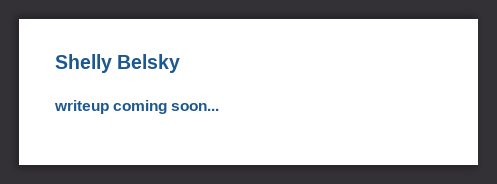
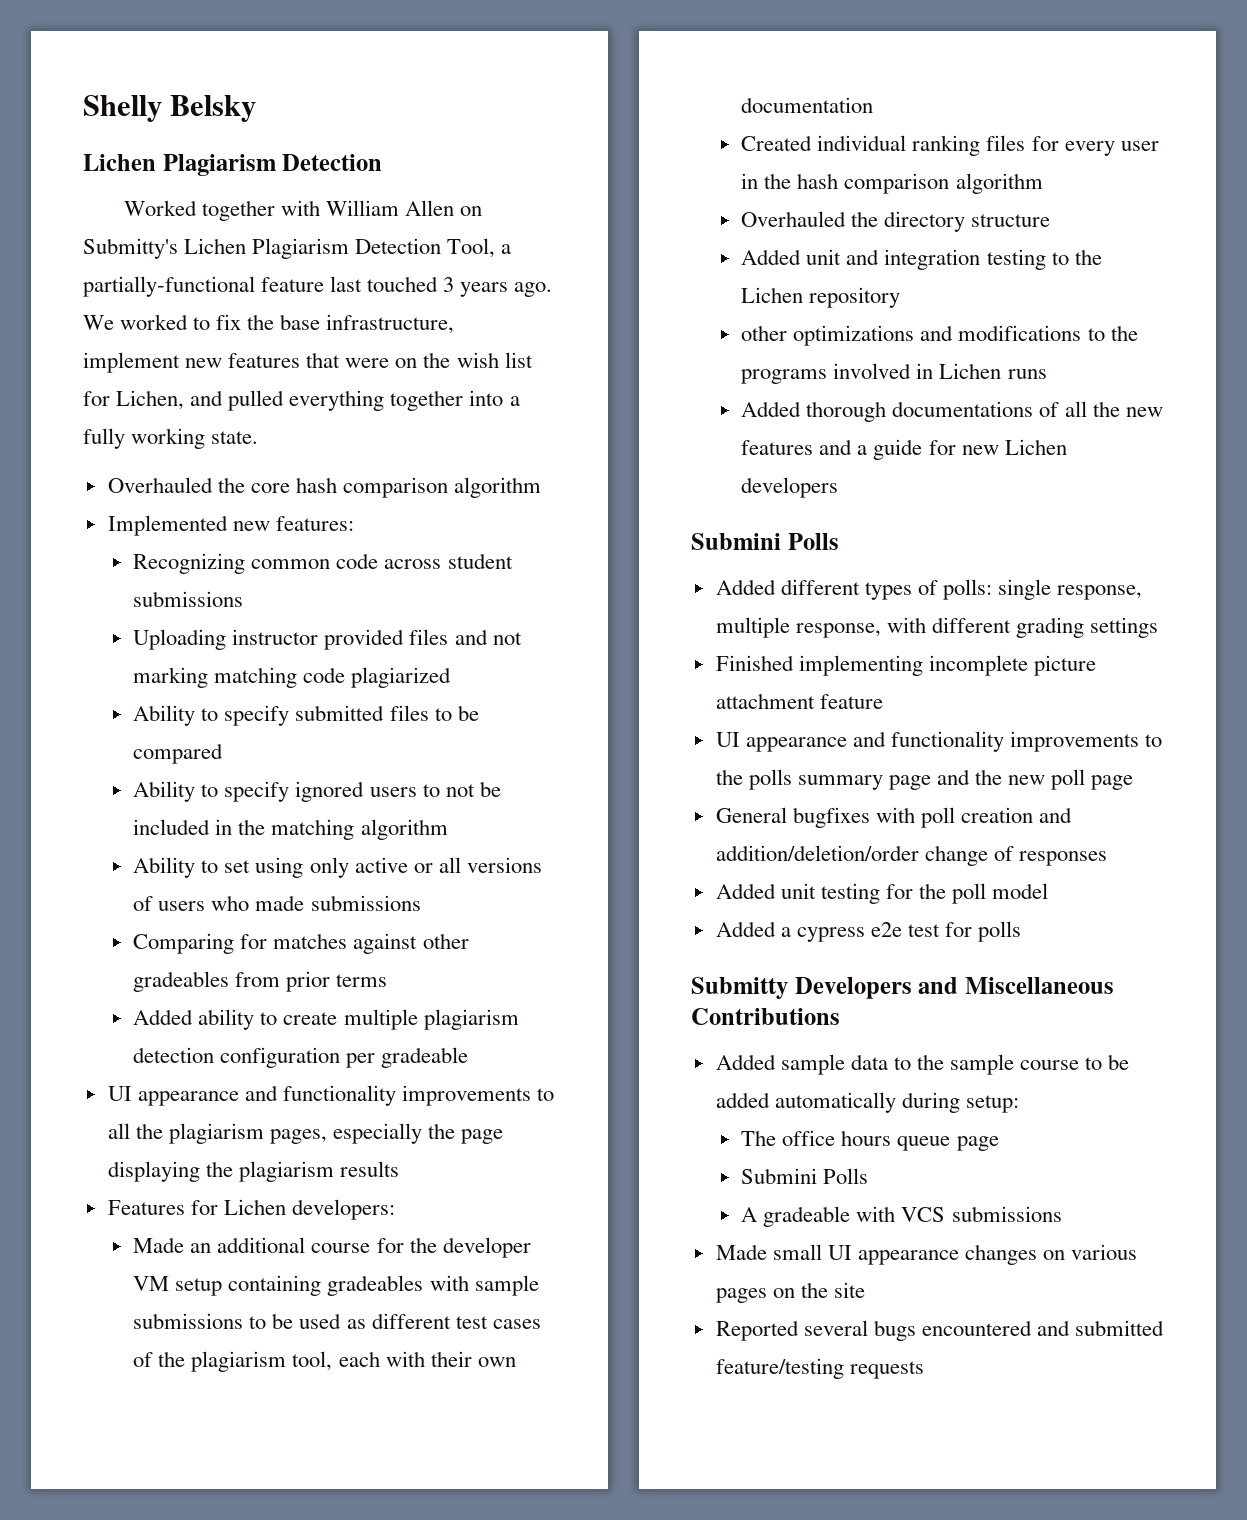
[54,100,220,114] writeup coming soon... -> [83,154,383,176] [123,200,483,221] [83,238,512,259] [83,276,553,297] [83,314,455,334] [83,352,533,373] [83,390,520,411] [83,428,259,449] [107,477,542,498] [107,515,354,536] [133,553,513,574] [133,591,244,607] [133,629,522,650] [133,667,452,688] [133,705,479,726] [133,743,224,764] [133,781,501,802] [133,819,448,840] [133,857,542,878] [133,895,421,911] [133,933,469,954] [133,971,388,992] [133,1009,519,1030] [133,1047,469,1068] [107,1085,555,1106] [107,1123,504,1144] [107,1161,399,1182] [107,1199,395,1220] [133,1237,531,1258] [133,1275,539,1296] [133,1313,541,1329] [133,1351,516,1372] [741,97,874,113] [741,135,1159,156] [741,173,1043,194] [741,211,1051,232] [741,249,1102,270] [741,287,901,308] [741,325,1138,346] [741,363,1047,384] [741,401,1163,422] [741,439,1067,460] [741,477,839,498] [691,533,839,550] [715,579,1143,600] [715,617,1159,638] [715,655,1096,676] [715,693,883,709] [715,731,1163,752] [715,769,1134,790] [715,807,1073,828] [715,845,1107,866] [715,883,1049,904] [715,921,1022,942] [691,977,1114,999] [691,1008,840,1025] [715,1054,1130,1075] [715,1092,1019,1113] [741,1130,999,1151] [741,1168,869,1184] [741,1206,1062,1227] [715,1244,1138,1265] [715,1282,865,1303] [715,1320,1165,1341] [715,1358,924,1379] Lichen Plagiarism Detection // Worked together with William Allen on Submitty's Lichen Plagiarism Detection Tool, a partially-functional feature last touched 3 years ago. We worked to fix the base infrastructure, implement new features that were on the wish list for Lichen, and pulled everything together into a fully working state. // Overhauled the core hash comparison algorithm // Implemented new features: // Recognizing common code across student submissions // Uploading instructor provided files and not marking matching code plagiarized // Ability to specify submitted files to be compared // Ability to specify ignored users to not be included in the matching algorithm // Ability to set using only active or all versions of users who made submissions // Comparing for matches against other gradeables from prior terms // Added ability to create multiple plagiarism detection configuration per gradeable // UI appearance and functionality improvements to all the plagiarism pages, especially the page displaying the plagiarism results // Features for Lichen developers: // Made an additional course for the developer VM setup containing gradeables with sample submissions to be used as different test cases of the plagiarism tool, each with their own documentation // Created individual ranking files for every user in the hash comparison algorithm // Overhauled the directory structure // Added unit and integration testing to the Lichen repository // other optimizations and modifications to the programs involved in Lichen runs // Added thorough documentations of all the new features and a guide for new Lichen developers // Submini Polls // Added different types of polls: single response, multiple response, with different grading settings // Finished implementing incomplete picture attachment feature // UI appearance and functionality improvements to the polls summary page and the new poll page // General bugfixes with poll creation and addition/deletion/order change of responses // Added unit testing for the poll model // Added a cypress e2e test for polls // Submitty Developers and Miscellaneous Contributions // Added sample data to the sample course to be added automatically during setup: // The office hours queue page // Submini Polls // A gradeable with VCS submissions // Made small UI appearance changes on various pages on the site // Reported several bugs encountered and submitted feature/testing requests

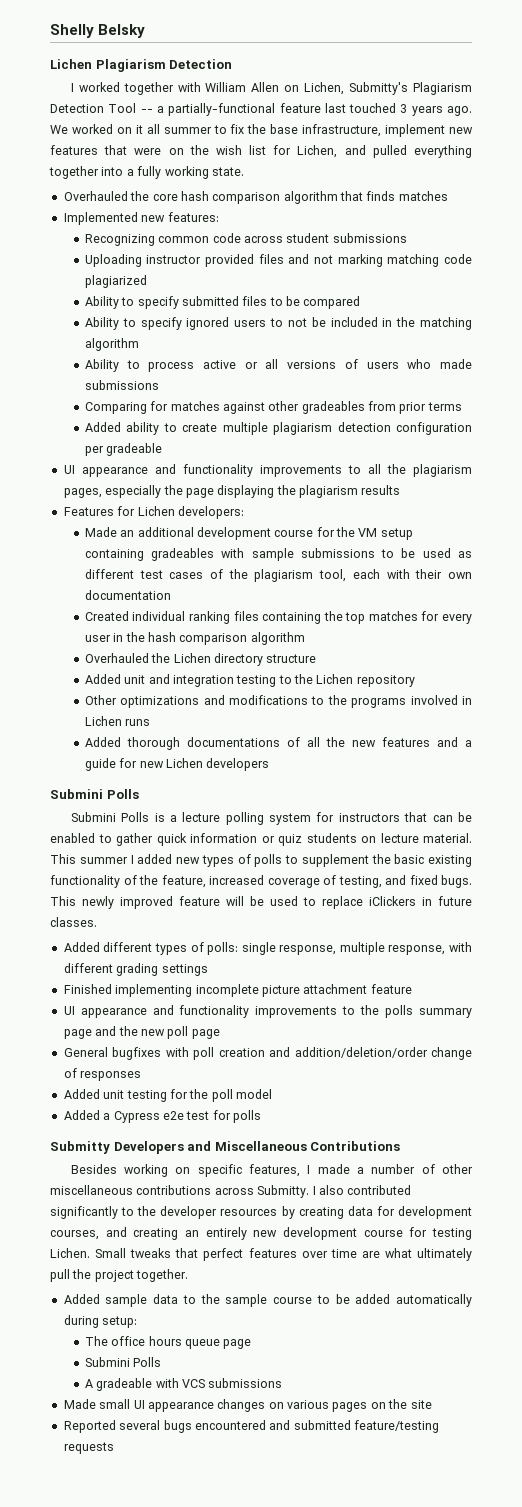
[123,200,197,216] Worked -> [70,82,120,92] I worked
[83,238,496,259] Submitty's Lichen Plagiarism Detection Tool, -> [304,82,473,95] [50,103,153,113] Lichen, Submitty's Plagiarism Detection Tool --
(189, 322) none -> [116,124,212,134] on it all summer
(542, 487) none -> [340,191,448,201] that finds matches
[224,857,349,878] set using only -> [148,362,195,372] process
(306, 1245) none -> [196,527,271,540] development
[442,1237,531,1258] developer -> (356, 532) none
(1026, 143) none -> [262,611,418,624] containing the top matches
(879, 219) none -> [173,653,211,663] Lichen
[741,325,788,341] other -> [84,695,117,705] Other
(839, 541) none -> [70,812,473,825] [50,833,472,846] [50,854,472,867] [50,875,472,888] [50,896,472,909] [50,917,97,927] // Submini Polls is a lecture polling system for instructors that can be enabled to gather quick information or quiz students on lecture material. This summer I added new types of polls to supplement the basic existing functionality of the feature, increased coverage of testing, and fixed bugs. This newly improved feature will be used to replace iClickers in future classes.
[796,927,865,942] cypress -> [113,1111,160,1123] Cypress
(840, 1016) none -> [70,1164,473,1177] [50,1185,412,1198] [50,1206,472,1219] [50,1227,472,1240] [50,1248,473,1261] [50,1269,189,1282] // Besides working on specific features, I made a number of other miscellaneous contributions across Submitty. I also contributed significantly to the developer resources by creating data for development courses, and creating an entirely new development course for testing Lichen. Small tweaks that perfect features over time are what ultimately pull the project together.

